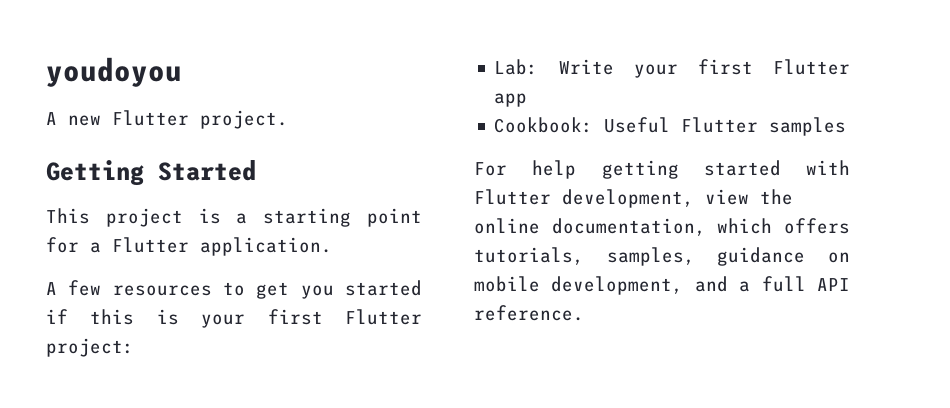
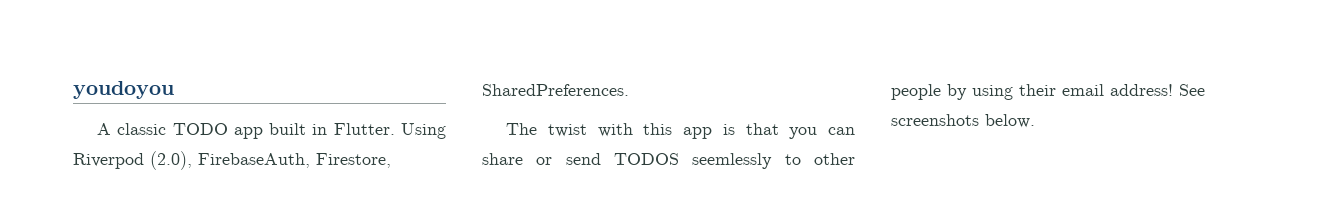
[68,110,288,129] [46,160,256,186] [46,208,423,227] [46,237,332,256] [46,280,423,299] [46,309,422,328] [46,338,134,357] [494,59,850,78] [494,93,528,107] [494,117,847,136] [474,160,850,179] [474,189,793,208] [474,218,850,236] [474,247,850,266] [474,276,850,295] [474,305,584,321] new Flutter project. // Getting Started // This project is a starting point for a Flutter application. // A few resources to get you started if this is your first Flutter project: // Lab: Write your first Flutter app // Cookbook: Useful Flutter samples // For help getting started with Flutter development, view the online documentation, which offers tutorials, samples, guidance on mobile development, and a full API reference. -> [117,123,446,139] [73,151,391,170] [482,84,629,96] [506,123,855,139] [482,153,855,169] [891,84,1205,100] [891,114,1035,128] classic TODO app built in Flutter. Using Riverpod (2.0), FirebaseAuth, Firestore, SharedPreferences. // The twist with this app is that you can share or send TODOS seemlessly to other people by using their email address! See screenshots below.

